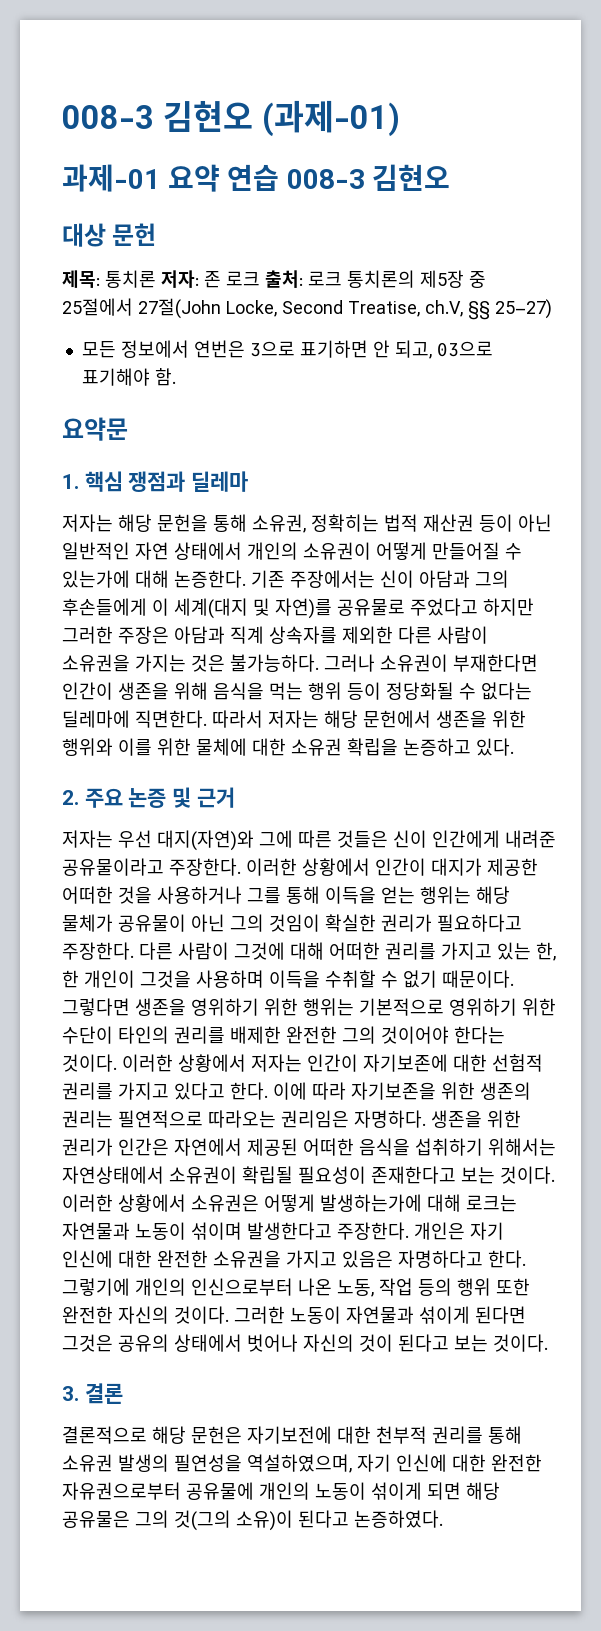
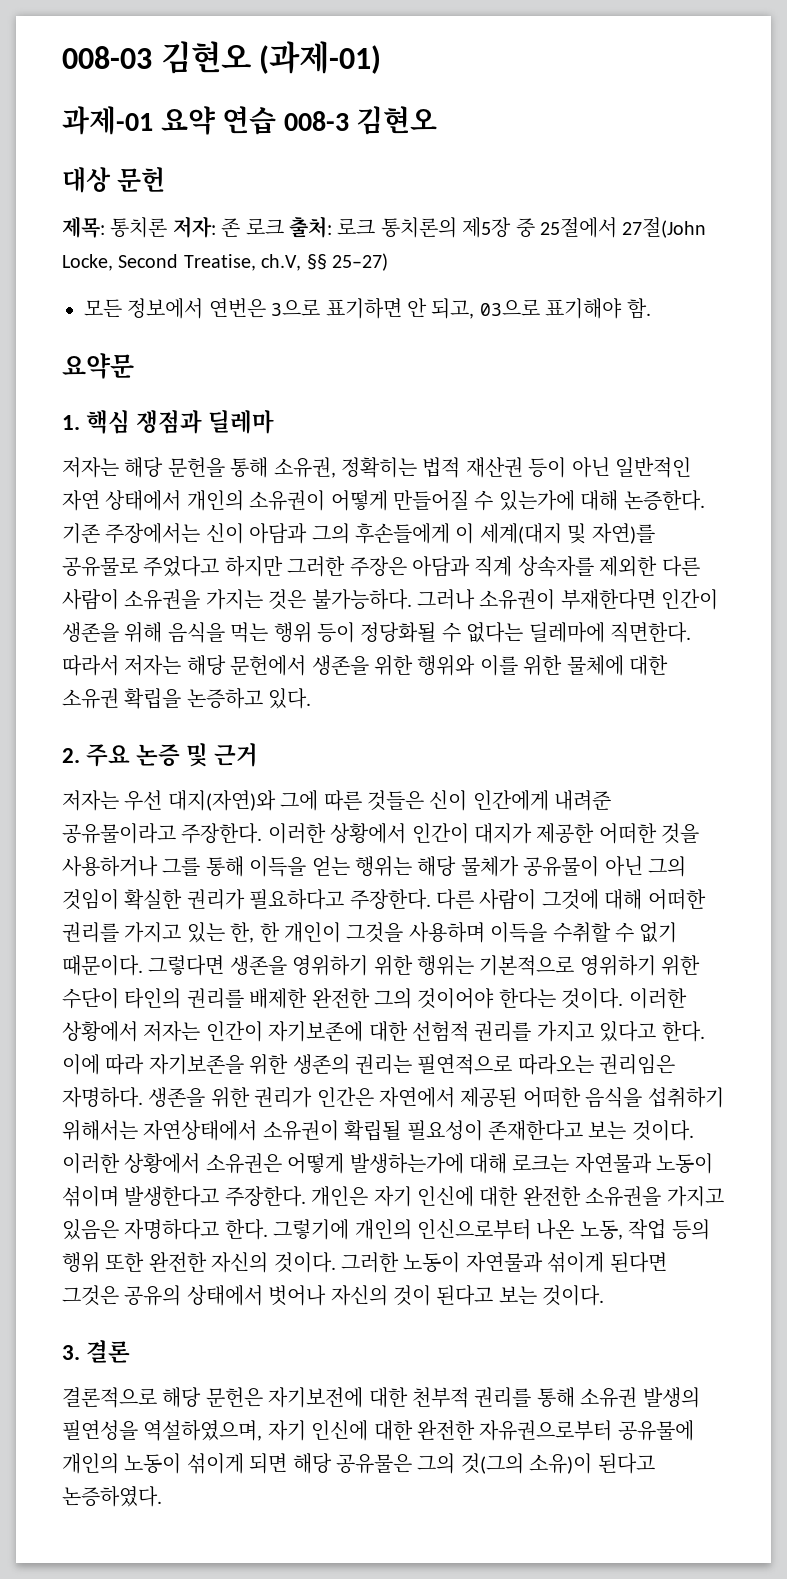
[62,105,154,129] 008-3 -> [62,46,152,69] 008-03

